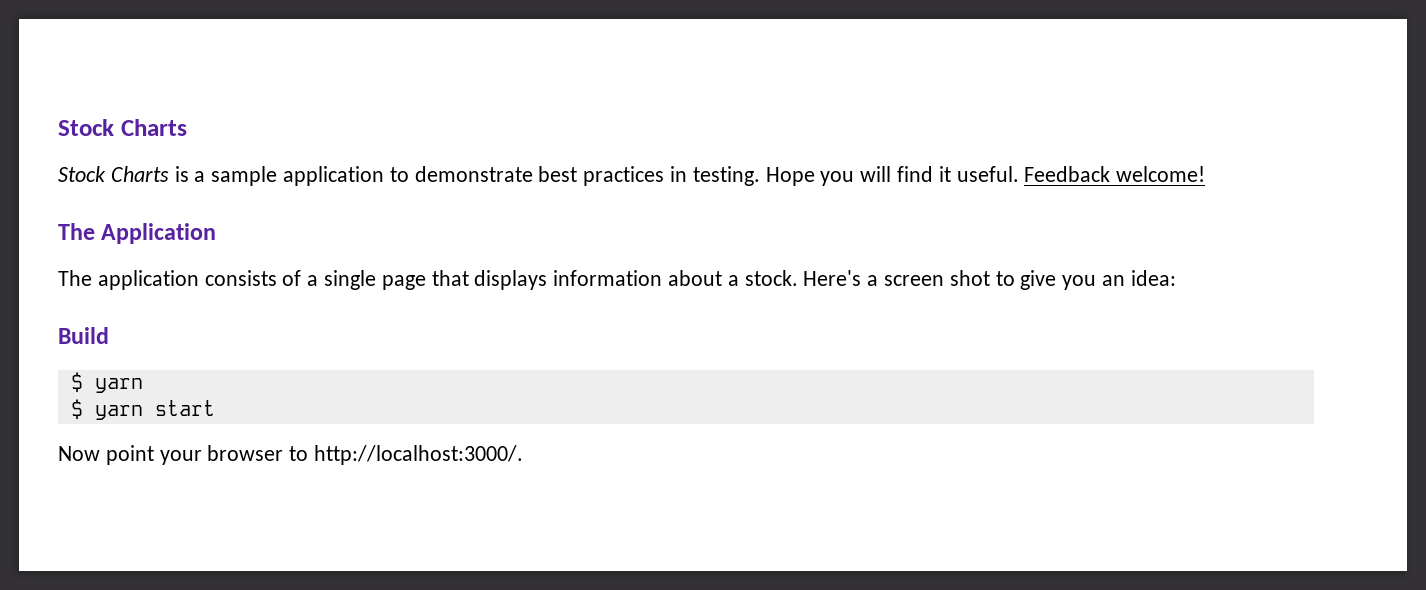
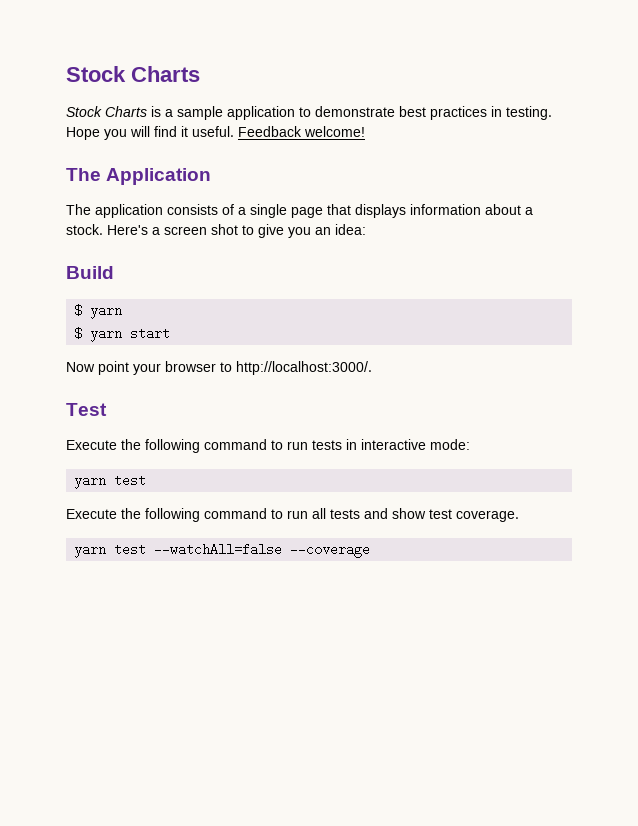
(524, 455) none -> [66,403,107,416] [66,439,470,453] [74,474,147,489] [66,508,519,522] [74,543,371,558] // Test // Execute the following command to run tests in interactive mode: // yarn test // Execute the following command to run all tests and show test coverage. // yarn test --watchAll=false --coverage

